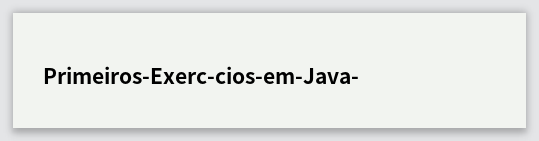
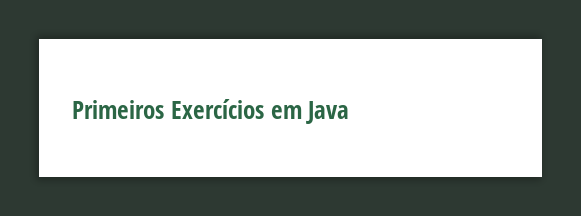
[43,66,359,84] Primeiros-Exerc-cios-em-Java- -> [72,99,350,124] Primeiros Exercícios em Java

